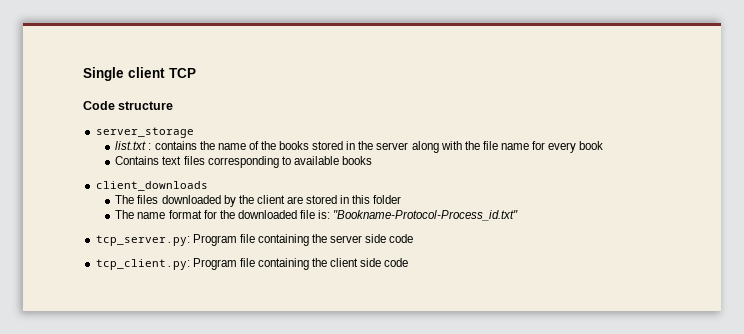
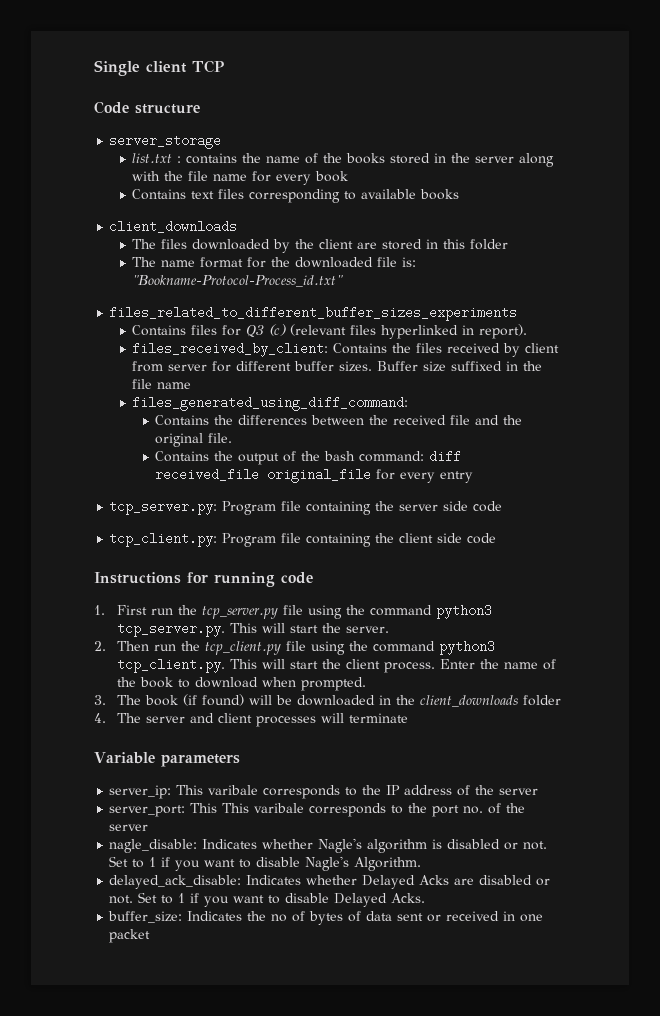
(519, 215) none -> [109,306,518,321] [132,324,528,339] [132,342,560,357] [132,361,543,372] [132,379,192,389] [132,396,409,411] [155,415,523,426] [155,433,233,447] [155,450,462,465] [155,468,474,483] // files_related_to_different_buffer_sizes_experiments // Contains files for Q3 (c) (relevant files hyperlinked in report). // files_received_by_client: Contains the files received by client from server for different buffer sizes. Buffer size suffixed in the file name // files_generated_using_diff_command: // Contains the differences between the received file and the original file. // Contains the output of the bash command: diff received_file original_file for every entry
(409, 262) none -> [94,572,313,587] [94,604,492,619] [116,622,389,637] [94,640,495,655] [116,658,556,673] [116,677,366,691] [94,694,561,707] [94,713,408,727] [94,752,240,767] [109,785,539,799] [109,803,526,817] [109,824,149,831] [109,838,548,853] [109,856,422,871] [109,875,551,889] [109,892,426,907] [108,911,544,925] [109,929,151,943] // Instructions for running code // 1. First run the tcp_server.py file using the command python3 tcp_server.py. This will start the server. // 2. Then run the tcp_client.py file using the command python3 tcp_client.py. This will start the client process. Enter the name of the book to download when prompted. // 3. The book (if found) will be downloaded in the client_downloads folder // 4. The server and client processes will terminate // Variable parameters // server_ip: This varibale corresponds to the IP address of the server // server_port: This This varibale corresponds to the port no. of the server // nagle_disable: Indicates whether Nagle's algorithm is disabled or not. Set to 1 if you want to disable Nagle's Algorithm. // delayed_ack_disable: Indicates whether Delayed Acks are disabled or not. Set to 1 if you want to disable Delayed Acks. // buffer_size: Indicates the no of bytes of data sent or received in one packet

